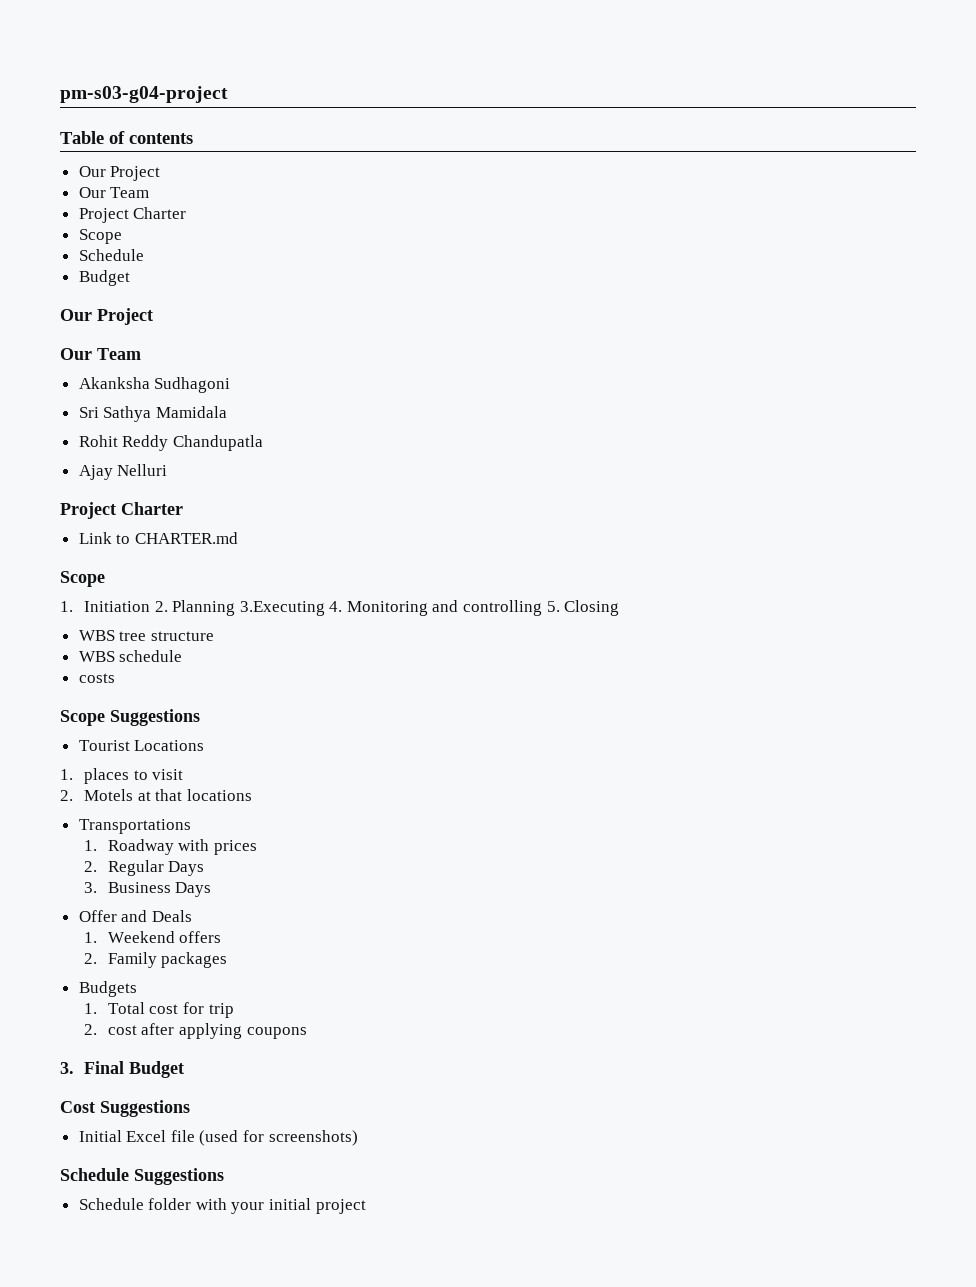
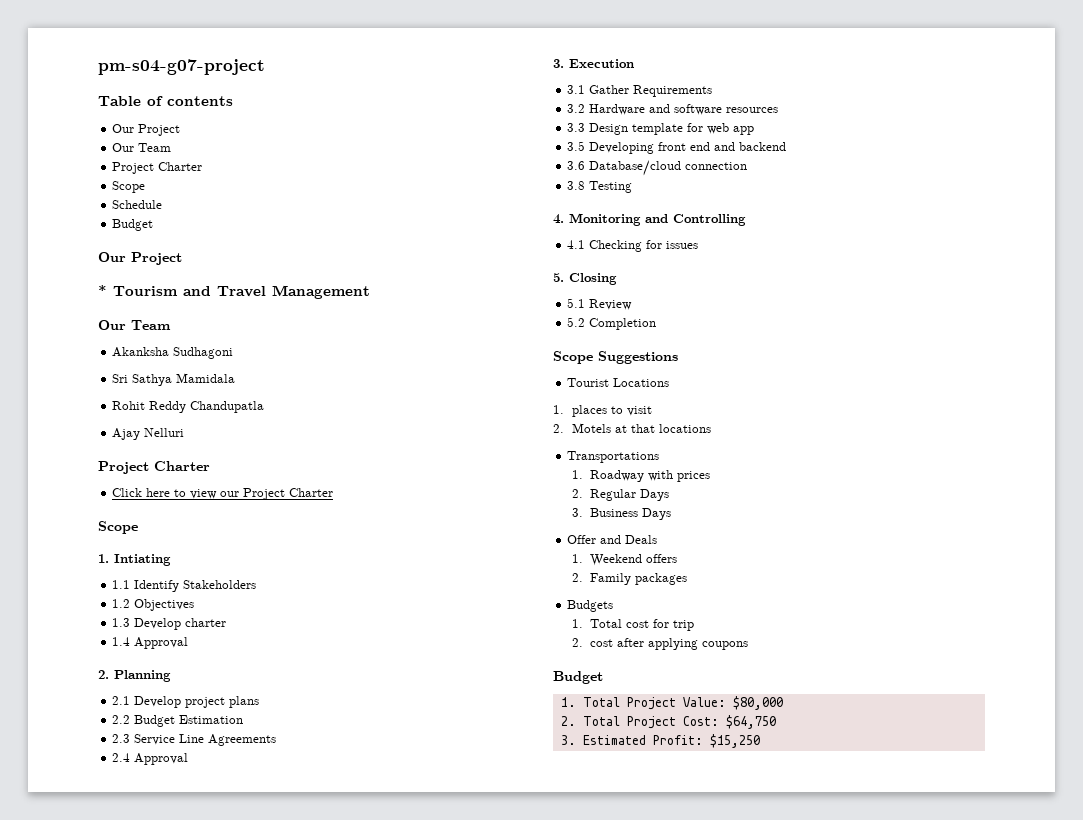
[60,86,228,103] pm-s03-g04-project -> [98,59,265,75] pm-s04-g07-project
(153, 316) none -> [98,285,370,299] // * Tourism and Travel Management
[78,532,238,544] [60,571,105,587] [60,600,620,616] [78,630,214,641] [78,650,183,662] [78,673,115,683] Link to CHARTER.md // Scope // 1. Initiation 2. Planning 3.Executing 4. Monitoring and controlling 5. Closing // WBS tree structure // WBS schedule // costs -> [112,488,334,500] [98,521,138,534] [98,554,171,566] [112,580,257,592] [112,599,195,611] [112,618,227,630] [112,637,189,649] [98,670,171,682] [112,696,260,708] [112,715,244,727] [112,734,277,746] [112,753,189,765] [553,59,634,68] [567,85,713,97] [567,104,779,115] [567,123,755,135] [567,141,787,154] [567,160,748,176] [567,181,633,193] [553,213,746,226] [567,240,699,252] [553,273,617,285] [567,298,633,310] [567,317,657,330] Click here to view our Project Charter // Scope // 1. Intiating // 1.1 Identify Stakeholders // 1.2 Objectives // 1.3 Develop charter // 1.4 Approval // 2. Planning // 2.1 Develop project plans // 2.2 Budget Estimation // 2.3 Service Line Agreements // 2.4 Approval // 3. Execution // 3.1 Gather Requirements // 3.2 Hardware and software resources // 3.3 Design template for web app // 3.5 Developing front end and backend // 3.6 Database/cloud connection // 3.8 Testing // 4. Monitoring and Controlling // 4.1 Checking for issues // 5. Closing // 5.1 Review // 5.2 Completion
[60,1061,184,1078] [60,1100,190,1117] [78,1130,358,1146] [60,1168,224,1185] [78,1198,366,1214] 3. Final Budget // Cost Suggestions // Initial Excel file (used for screenshots) // Schedule Suggestions // Schedule folder with your initial project -> [553,671,603,684] [560,696,783,710] [560,715,776,729] [560,734,760,748] Budget // 1. Total Project Value: $80,000 // 2. Total Project Cost: $64,750 // 3. Estimated Profit: $15,250

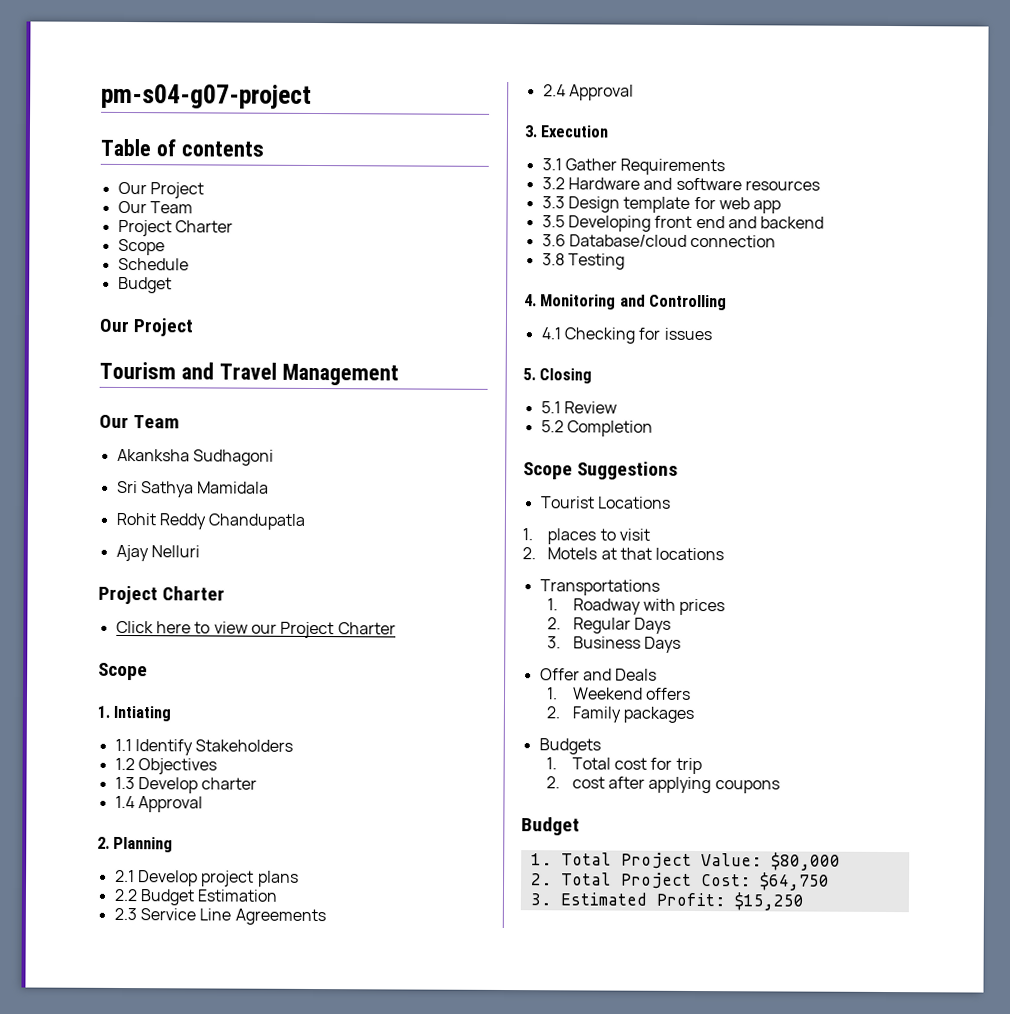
[98,285,107,296] * -> (194, 327) none

